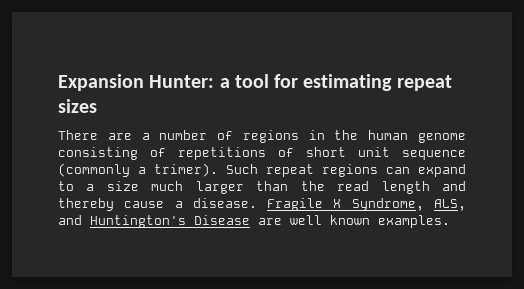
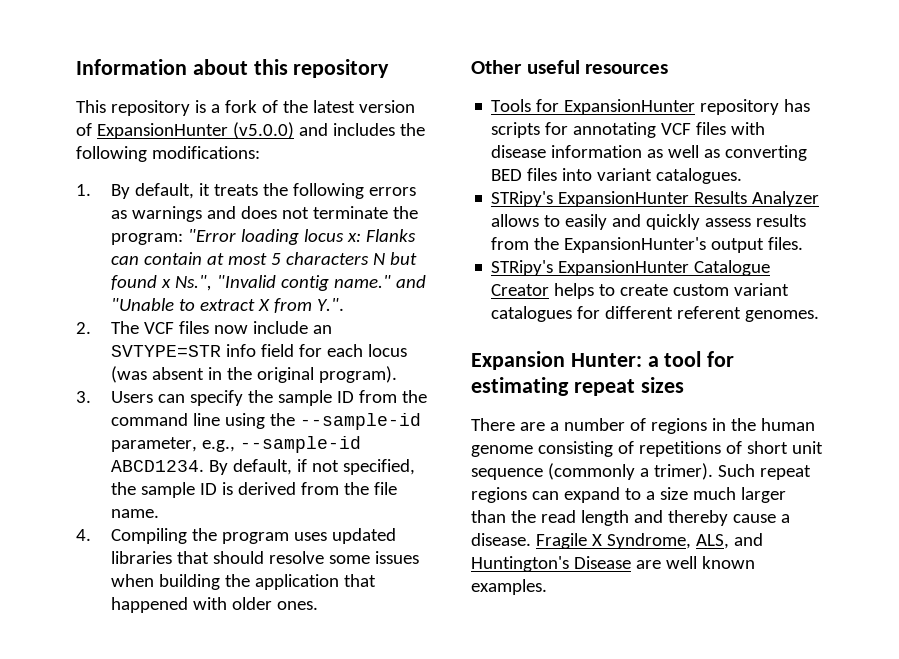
(58, 82) none -> [76,59,390,78] [76,100,415,116] [76,122,425,139] [76,146,260,162] [76,183,417,199] [111,206,419,222] [111,229,417,245] [111,252,418,265] [111,275,427,291] [111,298,345,313] [76,321,333,334] [111,344,408,357] [111,366,398,383] [76,390,428,406] [111,413,422,430] [111,436,362,453] [111,459,416,475] [111,482,398,498] [111,509,160,518] [76,528,397,544] [111,551,420,564] [111,574,377,590] [111,597,319,613] [471,60,669,74] [491,99,811,115] [491,122,766,138] [491,145,808,161] [491,168,743,184] [491,191,820,207] [491,214,807,230] [491,237,804,253] [491,260,771,276] [491,283,790,299] [491,306,820,322] Information about this repository // This repository is a fork of the latest version of ExpansionHunter (v5.0.0) and includes the following modifications: // 1. By default, it treats the following errors as warnings and does not terminate the program: "Error loading locus x: Flanks can contain at most 5 characters N but found x Ns.", "Invalid contig name." and "Unable to extract X from Y.". // 2. The VCF files now include an SVTYPE=STR info field for each locus (was absent in the original program). // 3. Users can specify the sample ID from the command line using the --sample-id parameter, e.g., --sample-id ABCD1234. By default, if not specified, the sample ID is derived from the file name. // 4. Compiling the program uses updated libraries that should resolve some issues when building the application that happened with older ones. // Other useful resources // Tools for ExpansionHunter repository has scripts for annotating VCF files with disease information as well as converting BED files into variant catalogues. // STRipy's ExpansionHunter Results Analyzer allows to easily and quickly assess results from the ExpansionHunter's output files. // STRipy's ExpansionHunter Catalogue Creator helps to create custom variant catalogues for different referent genomes. //

